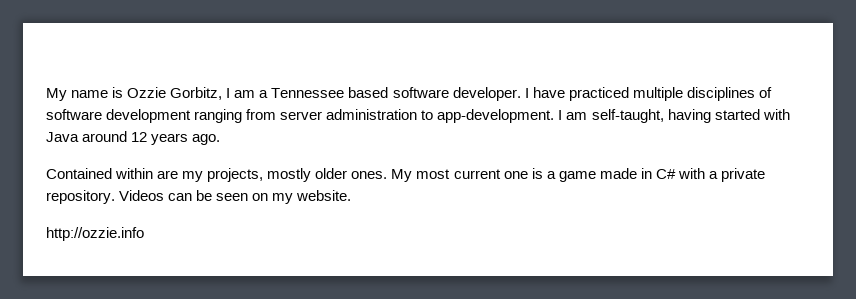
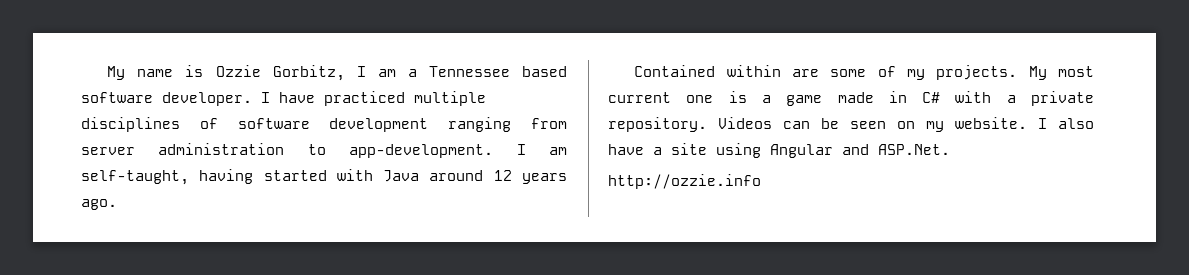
[182,168,388,182] my projects, mostly older ones. -> [830,65,1018,80] some of my projects.
(352, 195) none -> [1038,118,1094,129] [608,143,950,158] I also have a site using Angular and ASP.Net.

